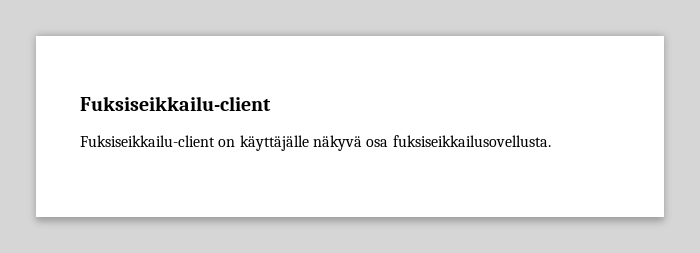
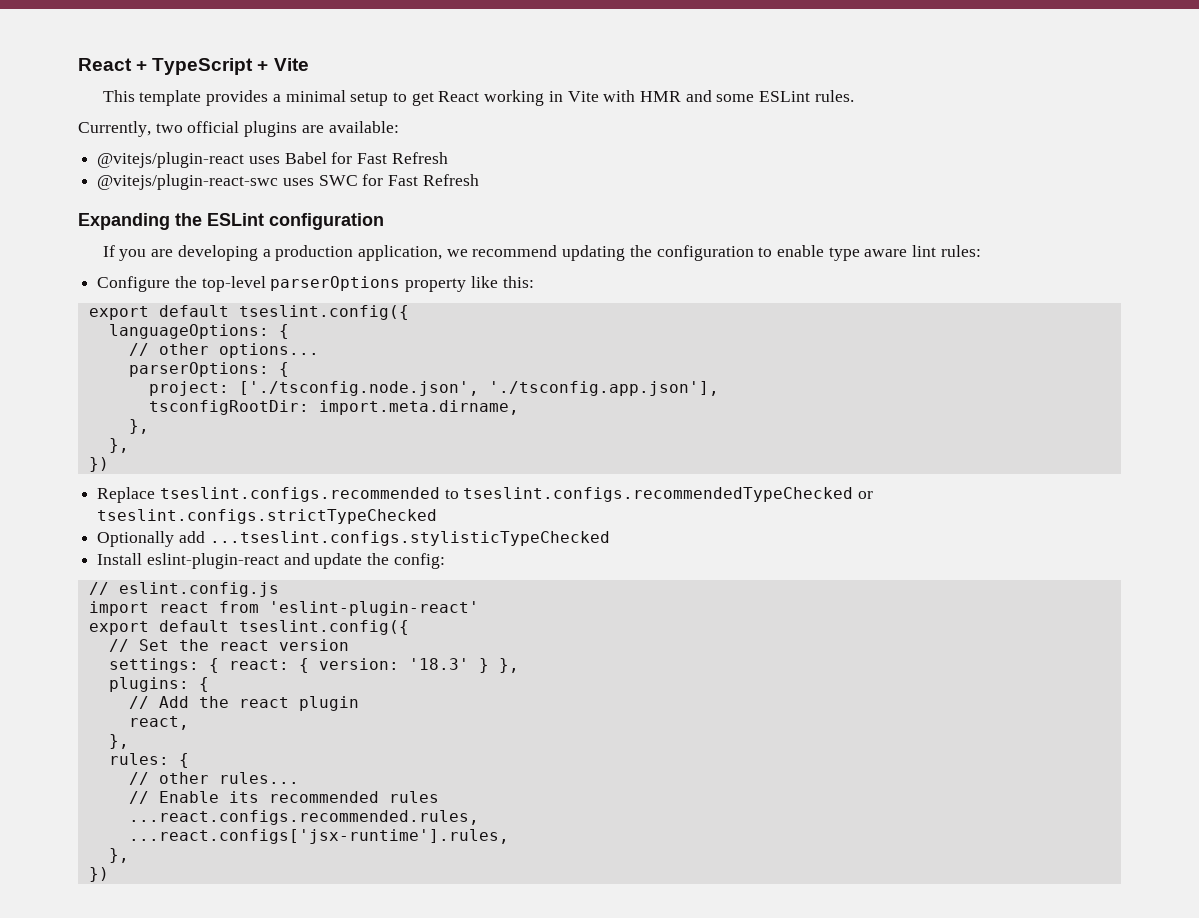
[80,96,271,111] [80,135,551,151] Fuksiseikkailu-client // Fuksiseikkailu-client on käyttäjälle näkyvä osa fuksiseikkailusovellusta. -> [78,58,309,75] [102,90,854,106] [78,121,399,137] [97,152,448,168] [97,174,479,190] [78,213,384,230] [102,245,981,261] [97,276,534,292] [88,305,409,320] [108,324,289,339] [128,343,319,358] [128,362,289,377] [148,381,719,396] [148,400,519,415] [128,419,149,434] [108,438,129,453] [88,457,109,472] [97,487,874,503] [97,509,438,524] [97,531,610,547] [97,553,445,569] [88,582,279,597] [88,601,479,616] [88,620,409,635] [108,639,349,652] [108,658,519,673] [108,677,209,692] [128,696,359,711] [128,716,189,730] [108,734,129,749] [108,753,189,768] [128,772,299,785] [128,791,439,804] [128,810,479,825] [128,829,509,844] [108,848,129,863] [88,867,109,882] React + TypeScript + Vite // This template provides a minimal setup to get React working in Vite with HMR and some ESLint rules. // Currently, two official plugins are available: // @vitejs/plugin-react uses Babel for Fast Refresh // @vitejs/plugin-react-swc uses SWC for Fast Refresh // Expanding the ESLint configuration // If you are developing a production application, we recommend updating the configuration to enable type aware lint rules: // Configure the top-level parserOptions property like this: // export default tseslint.config({ // languageOptions: { // // other options... // parserOptions: { // project: ['./tsconfig.node.json', './tsconfig.app.json'], // tsconfigRootDir: import.meta.dirname, // }, // }, // }) // Replace tseslint.configs.recommended to tseslint.configs.recommendedTypeChecked or tseslint.configs.strictTypeChecked // Optionally add ...tseslint.configs.stylisticTypeChecked // Install eslint-plugin-react and update the config: // // eslint.config.js // import react from 'eslint-plugin-react' // export default tseslint.config({ // // Set the react version // settings: { react: { version: '18.3' } }, // plugins: { // // Add the react plugin // react, // }, // rules: { // // other rules... // // Enable its recommended rules // ...react.configs.recommended.rules, // ...react.configs['jsx-runtime'].rules, // }, // })

